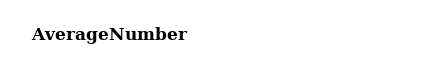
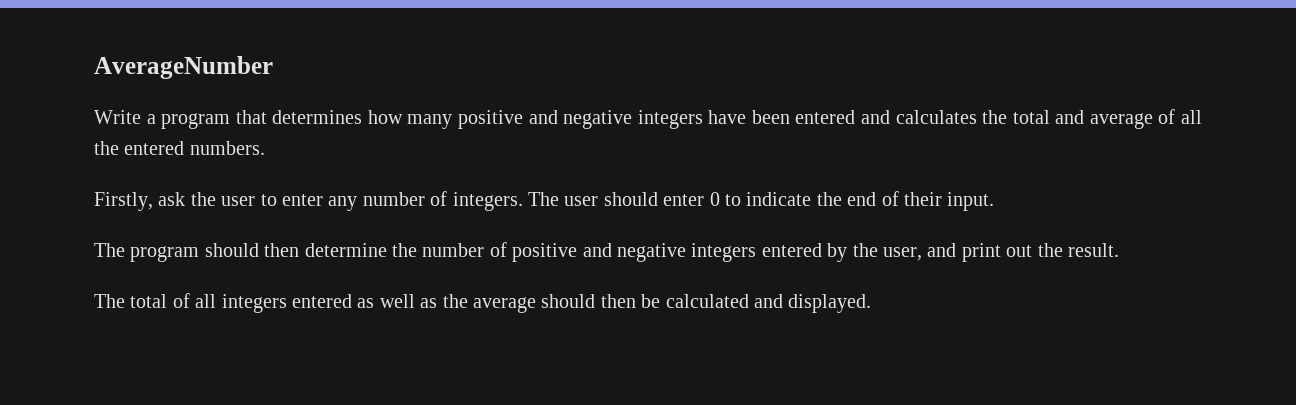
(188, 35) none -> [94,109,1202,129] [94,141,265,155] [94,191,995,211] [94,242,1119,262] [94,293,872,313] // Write a program that determines how many positive and negative integers have been entered and calculates the total and average of all the entered numbers. // Firstly, ask the user to enter any number of integers. The user should enter 0 to indicate the end of their input. // The program should then determine the number of positive and negative integers entered by the user, and print out the result. // The total of all integers entered as well as the average should then be calculated and displayed.

